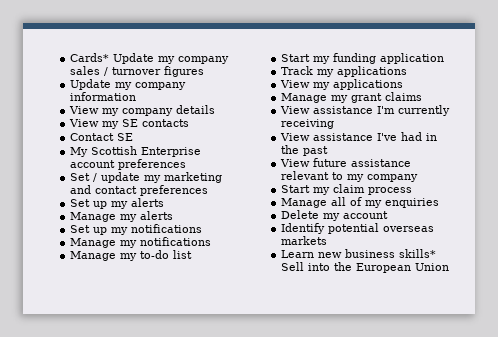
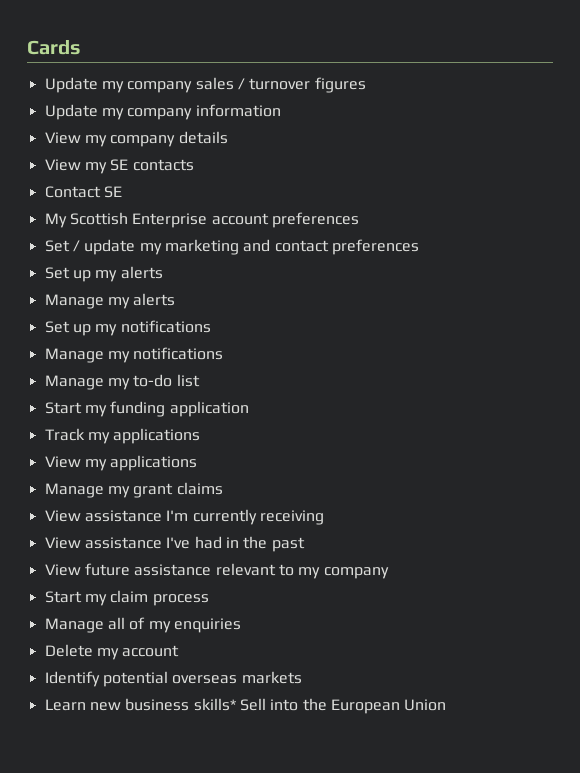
[70,53,110,62] Cards* -> [27,40,81,55] Cards //

